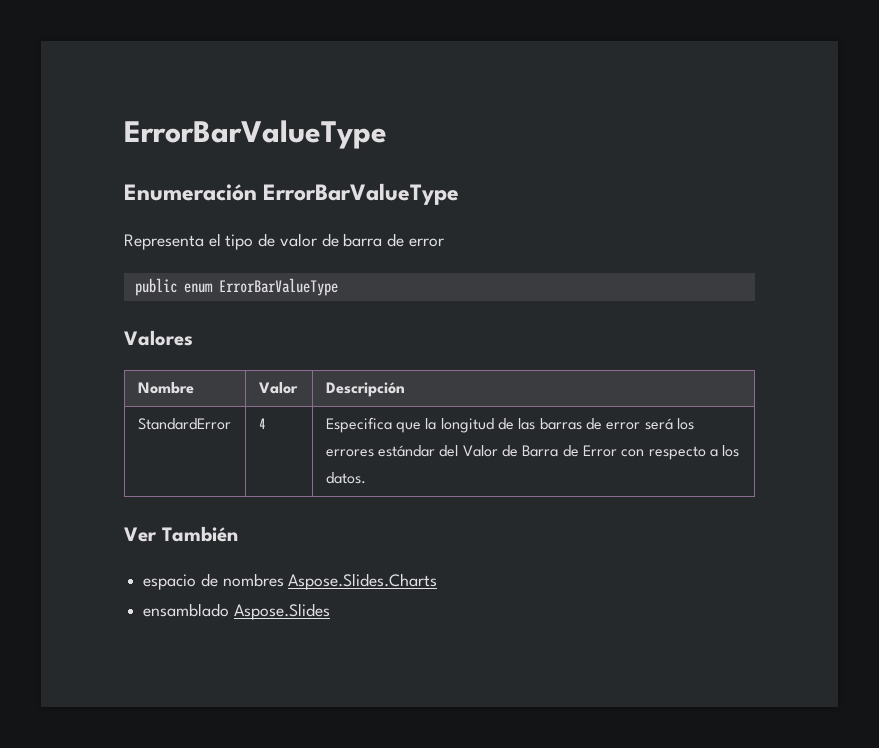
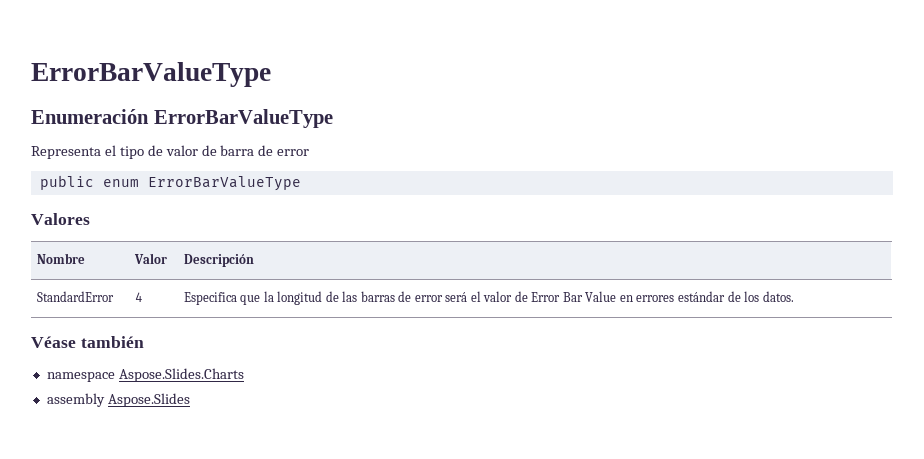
[677,418,695,430] [325,445,740,460] [325,472,366,484] [124,526,238,542] [143,573,284,590] los errores estándar del Valor de Barra de Error con respecto a los datos. // Ver También // espacio de nombres -> [470,291,794,302] [31,336,144,348] [46,372,115,382] el valor de Error Bar Value en errores estándar de los datos. // Véase también // namespace
[143,603,230,617] ensamblado -> [46,393,105,407] assembly

